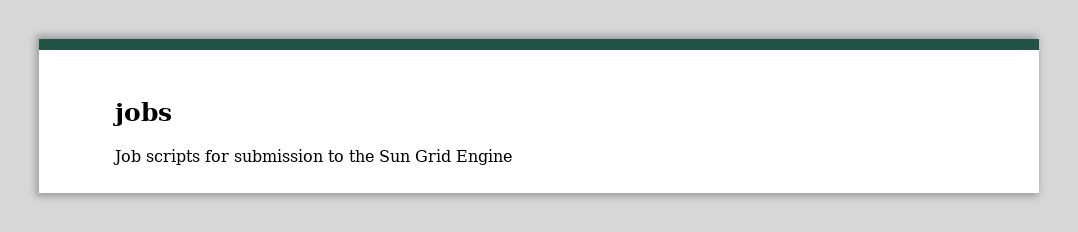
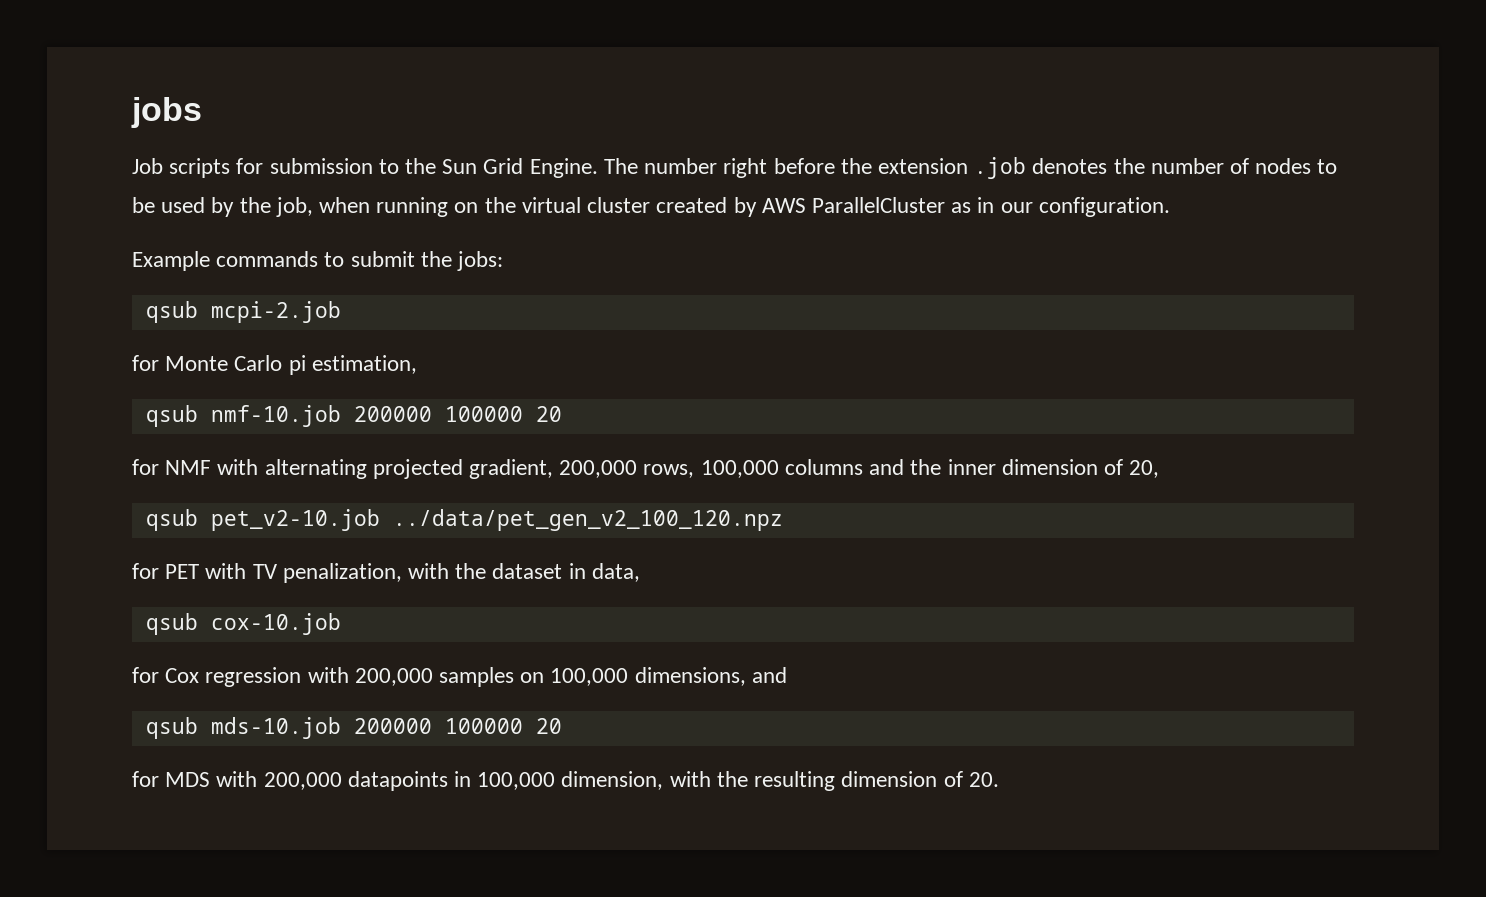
[456,149,512,165] Engine -> [529,157,1338,179] [132,197,1170,217] [132,251,504,271] [145,301,341,323] [132,355,417,375] [145,405,562,427] [132,459,1160,479] [145,509,783,531] [132,563,640,583] [145,613,341,635] [132,667,787,687] [145,717,562,739] [132,771,999,791] Engine. The number right before the extension .job denotes the number of nodes to be used by the job, when running on the virtual cluster created by AWS ParallelCluster as in our configuration. // Example commands to submit the jobs: // qsub mcpi-2.job // for Monte Carlo pi estimation, // qsub nmf-10.job 200000 100000 20 // for NMF with alternating projected gradient, 200,000 rows, 100,000 columns and the inner dimension of 20, // qsub pet_v2-10.job ../data/pet_gen_v2_100_120.npz // for PET with TV penalization, with the dataset in data, // qsub cox-10.job // for Cox regression with 200,000 samples on 100,000 dimensions, and // qsub mds-10.job 200000 100000 20 // for MDS with 200,000 datapoints in 100,000 dimension, with the resulting dimension of 20.

